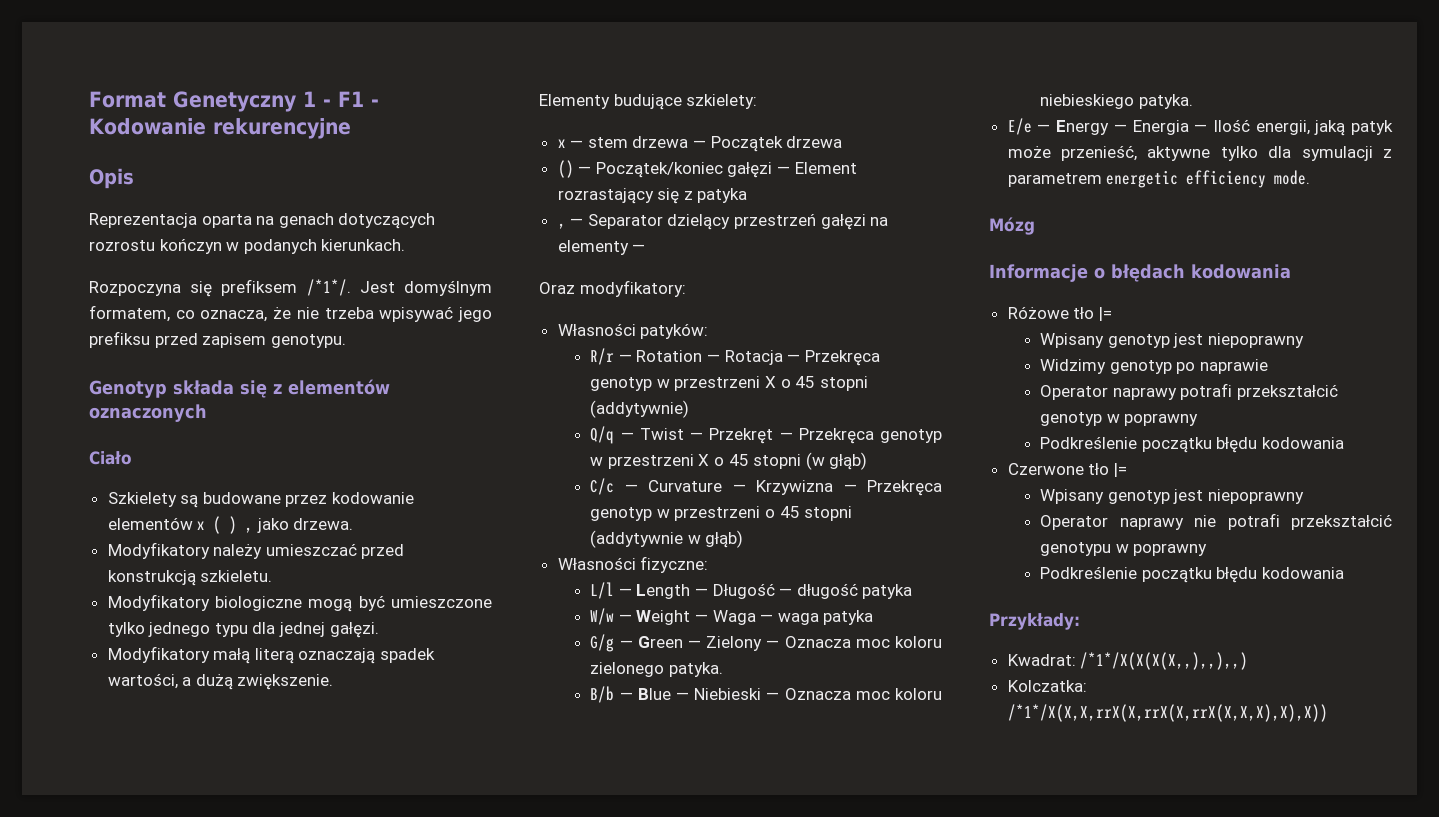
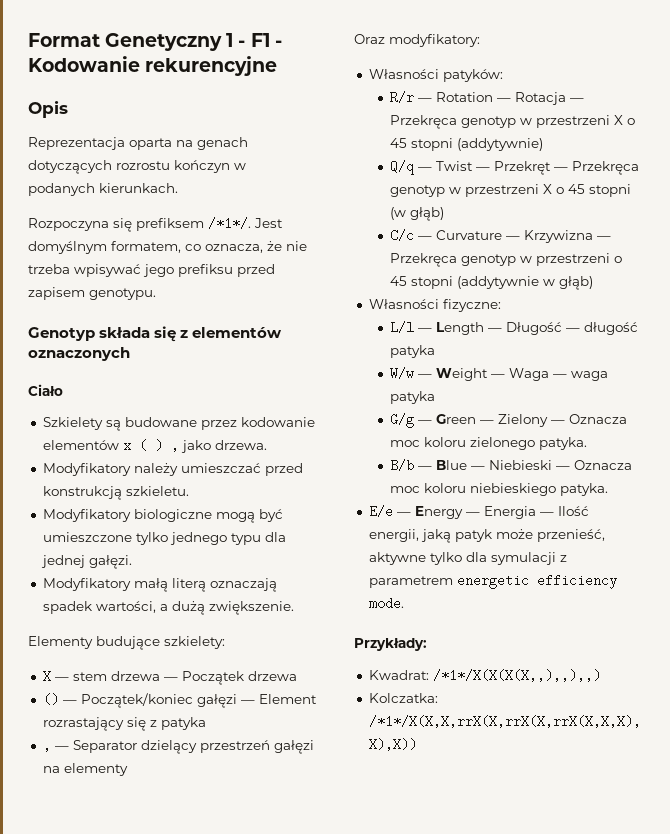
[557,139,566,148] x -> [42,670,51,683] X
[632,244,646,252] — -> (128, 769) none
[989,217,1035,235] [989,264,1291,282] [1007,306,1112,321] [1040,333,1305,348] [1040,359,1269,374] [1040,383,1339,400] [1040,412,1199,426] [1040,436,1345,453] [1007,463,1127,477] [1040,489,1305,504] [1040,513,1392,530] [1040,542,1208,556] [1040,566,1345,583] // Mózg // Informacje o błędach kodowania // Różowe tło |= // Wpisany genotyp jest niepoprawny // Widzimy genotyp po naprawie // Operator naprawy potrafi przekształcić genotyp w poprawny // Podkreślenie początku błędu kodowania // Czerwone tło |= // Wpisany genotyp jest niepoprawny // Operator naprawy nie potrafi przekształcić genotypu w poprawny // Podkreślenie początku błędu kodowania -> (404, 603) none

